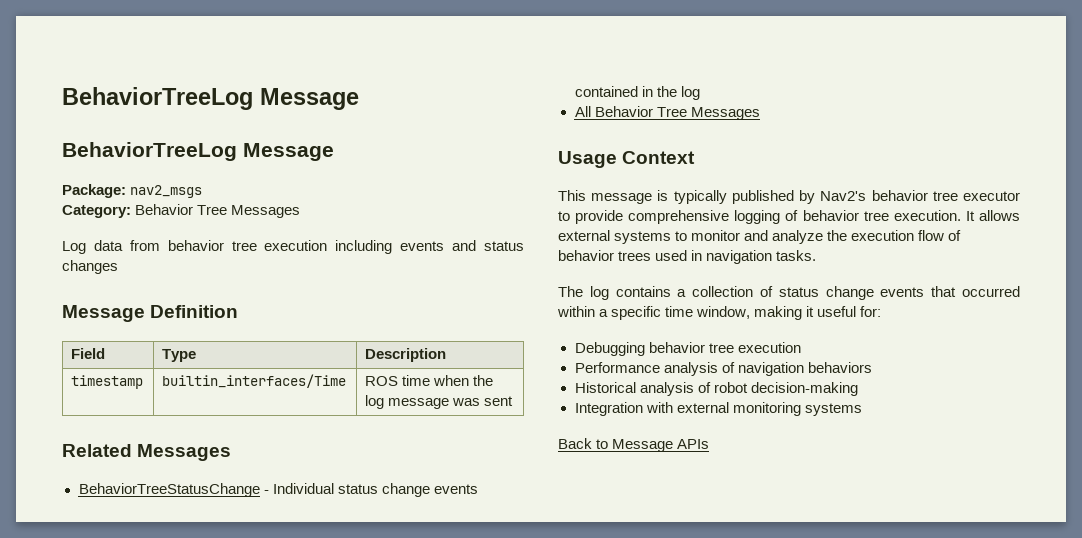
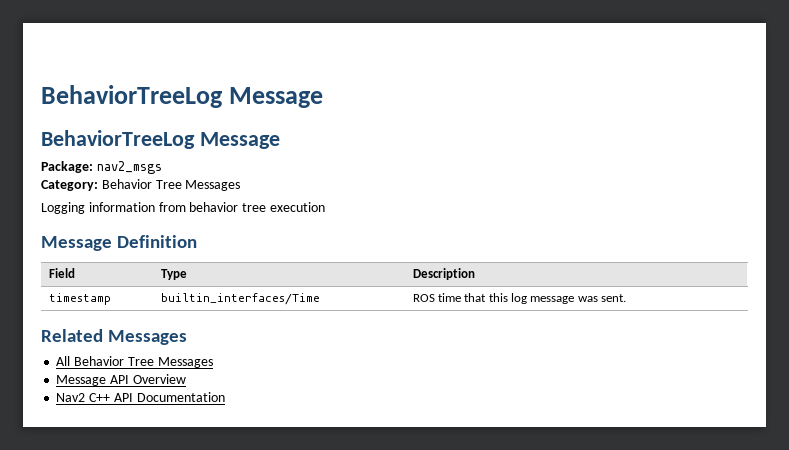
[62,240,123,254] Log data -> [41,202,155,214] Logging information
[335,240,525,254] [62,260,118,274] including events and status changes -> (325, 207) none
[433,375,494,386] when the -> [464,293,508,302] that this
[484,396,514,406] sent -> [601,294,627,302] sent.
[78,483,478,497] [574,86,700,100] [574,106,760,120] [558,151,696,168] [558,190,1020,204] [558,210,1020,224] [558,230,962,244] [558,250,817,264] [558,286,1020,300] [557,306,882,320] [574,342,801,356] [574,362,872,376] [574,382,858,396] [574,402,862,416] [558,438,710,452] BehaviorTreeStatusChange - Individual status change events contained in the log // All Behavior Tree Messages // Usage Context // This message is typically published by Nav2's behavior tree executor to provide comprehensive logging of behavior tree execution. It allows external systems to monitor and analyze the execution flow of behavior trees used in navigation tasks. // The log contains a collection of status change events that occurred within a specific time window, making it useful for: // Debugging behavior tree execution // Performance analysis of navigation behaviors // Historical analysis of robot decision-making // Integration with external monitoring systems // Back to Message APIs -> [56,356,213,368] [56,374,186,386] [56,392,225,402] All Behavior Tree Messages // Message API Overview // Nav2 C++ API Documentation

